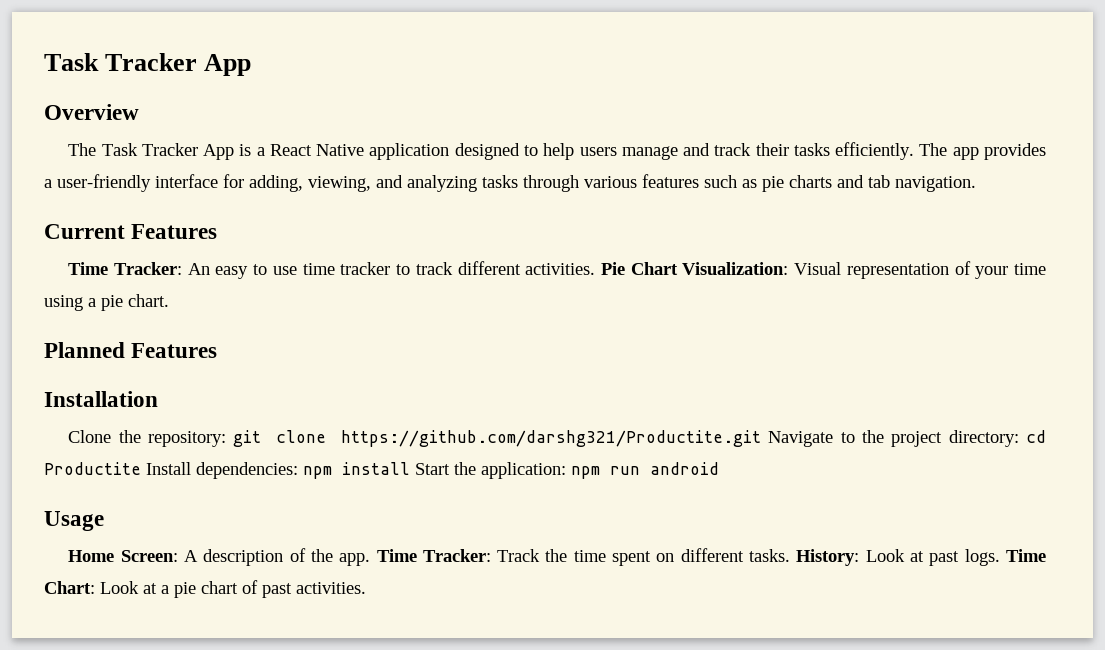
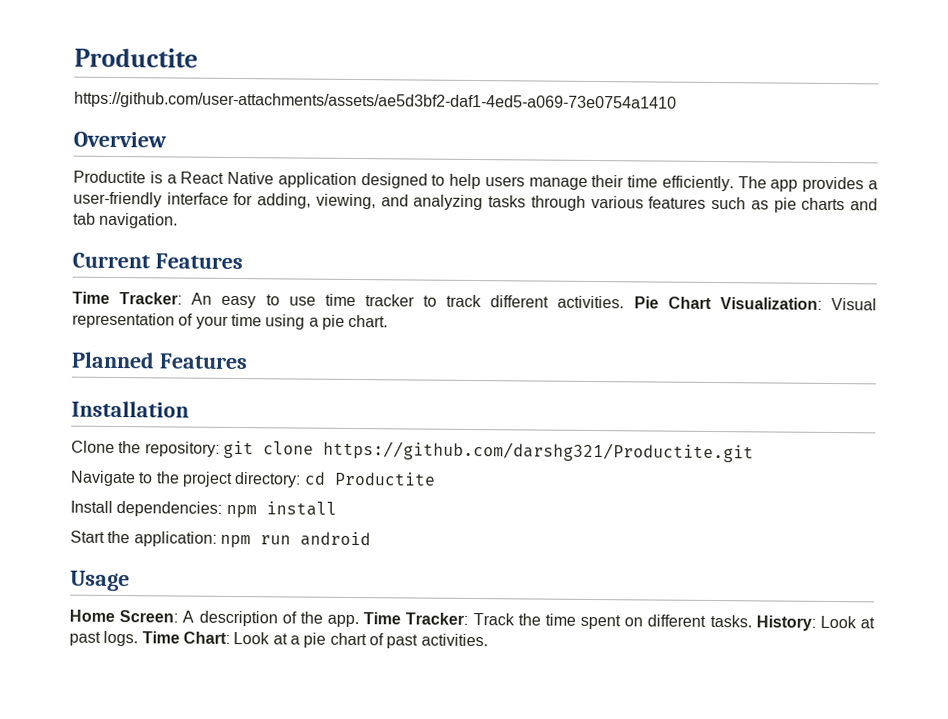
[44,53,252,76] [44,104,139,120] [68,143,235,160] Task Tracker App // Overview // The Task Tracker App -> [74,47,198,68] [74,91,677,112] [73,131,167,148] [73,170,146,184] Productite // https://github.com/user-attachments/assets/ae5d3bf2-daf1-4ed5-a069-73e0754a1410 // Overview // Productite
[683,143,830,156] and track their tasks -> [591,174,659,188] their time
(761, 438) none -> (754, 451) //
(141, 468) none -> (436, 478) //
(410, 468) none -> (337, 508) //

